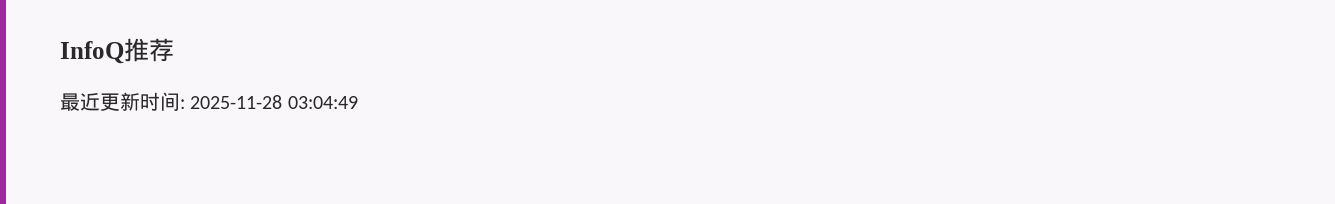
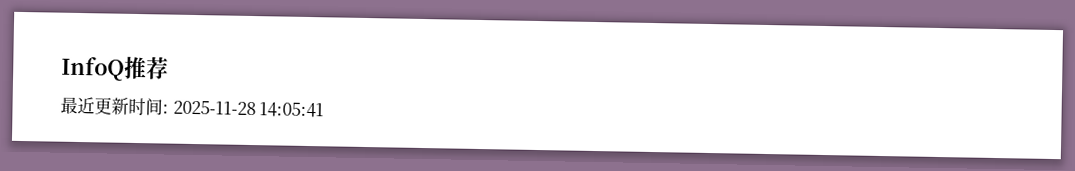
[287,96,358,109] 03:04:49 -> [259,102,325,118] 14:05:41

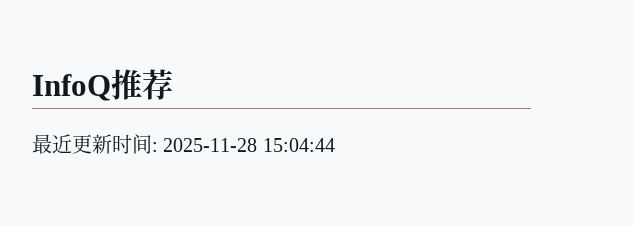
[259,102,325,118] 14:05:41 -> [262,138,335,152] 15:04:44

